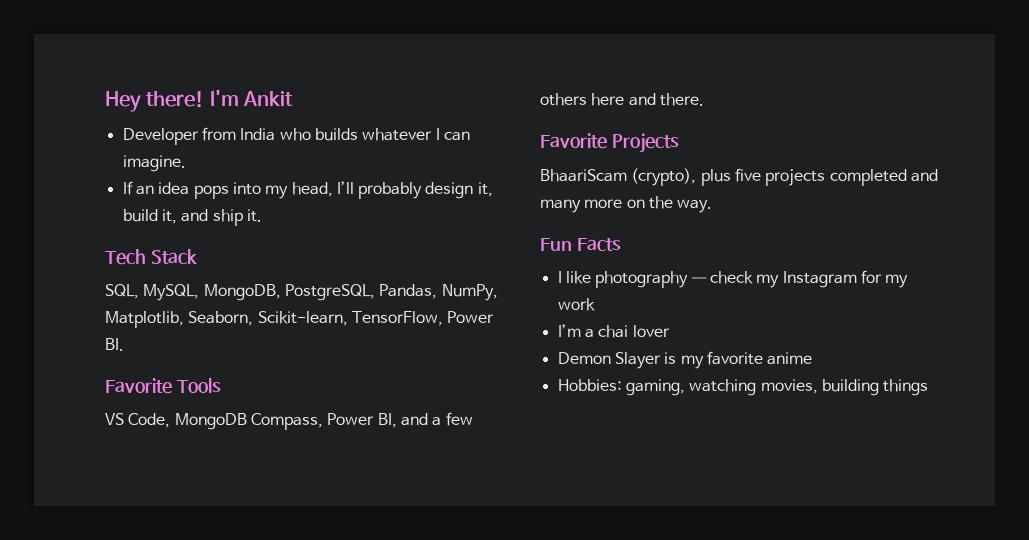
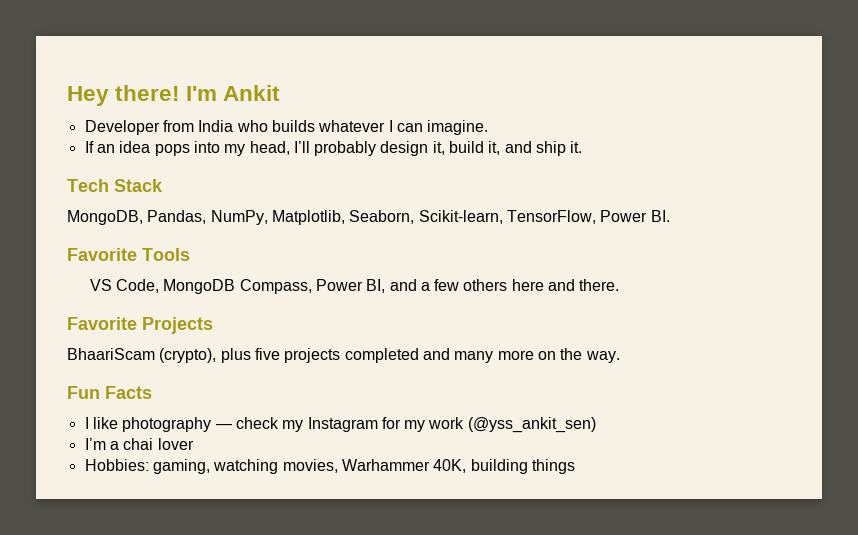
[105,284,375,301] SQL, MySQL, MongoDB, PostgreSQL, -> [67,210,143,225] MongoDB,
(595, 304) none -> [467,417,596,433] (@yss_ankit_sen)
[557,351,813,369] // Demon Slayer is my favorite anime -> (194, 444) none
(818, 386) none -> [341,459,467,473] Warhammer 40K,

